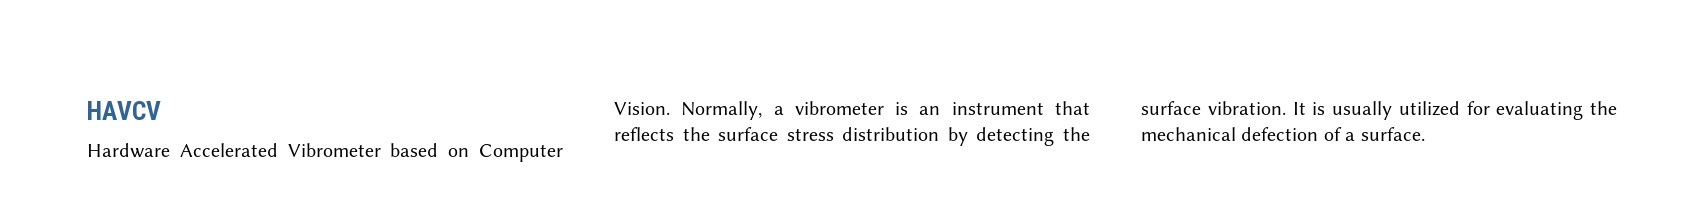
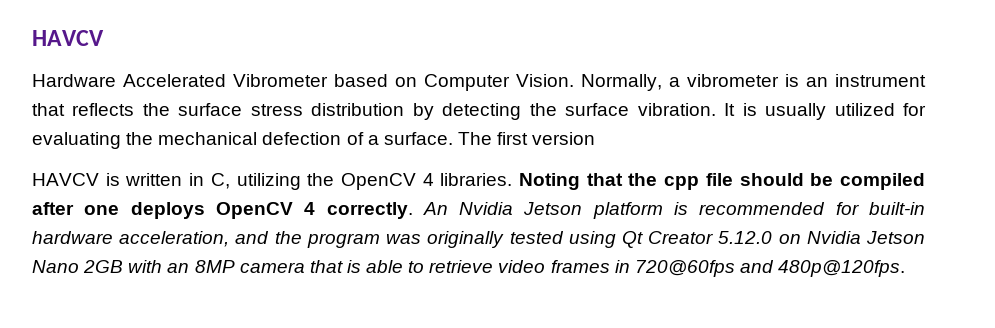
(1425, 134) none -> [457,132,596,145] [32,173,926,190] [32,202,925,219] [32,231,925,248] [32,260,906,277] The first version // HAVCV is written in C, utilizing the OpenCV 4 libraries. Noting that the cpp file should be compiled after one deploys OpenCV 4 correctly. An Nvidia Jetson platform is recommended for built-in hardware acceleration, and the program was originally tested using Qt Creator 5.12.0 on Nvidia Jetson Nano 2GB with an 8MP camera that is able to retrieve video frames in 720@60fps and 480p@120fps.

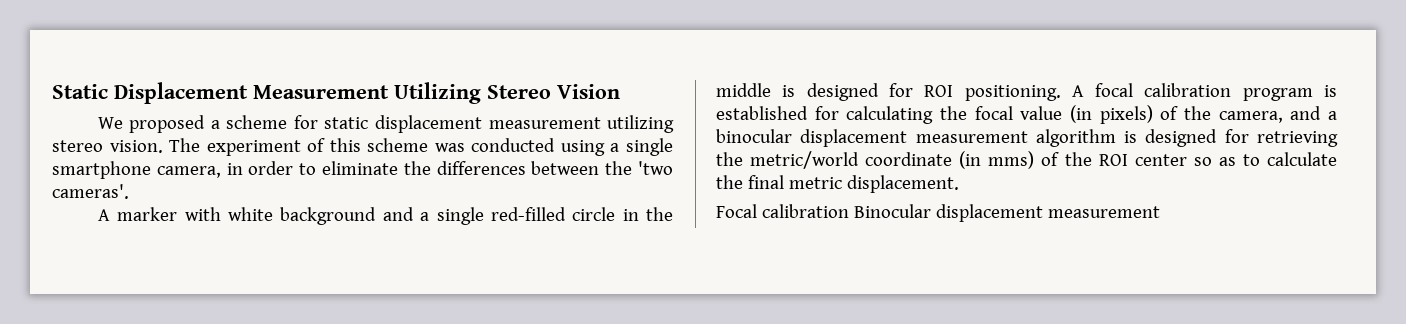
[32,30,104,46] [32,74,926,91] [32,103,927,120] [32,132,596,149] [32,173,926,190] [32,202,925,219] [32,231,925,248] [32,260,906,277] HAVCV // Hardware Accelerated Vibrometer based on Computer Vision. Normally, a vibrometer is an instrument that reflects the surface stress distribution by detecting the surface vibration. It is usually utilized for evaluating the mechanical defection of a surface. The first version // HAVCV is written in C, utilizing the OpenCV 4 libraries. Noting that the cpp file should be compiled after one deploys OpenCV 4 correctly. An Nvidia Jetson platform is recommended for built-in hardware acceleration, and the program was originally tested using Qt Creator 5.12.0 on Nvidia Jetson Nano 2GB with an 8MP camera that is able to retrieve video frames in 720@60fps and 480p@120fps. -> [52,82,620,104] [97,115,674,133] [52,138,673,156] [52,161,673,179] [52,184,129,199] [97,207,673,225] [716,83,1337,101] [716,105,1337,124] [716,129,1338,147] [716,151,1337,169] [716,175,959,193] [716,204,1160,222] Static Displacement Measurement Utilizing Stereo Vision // We proposed a scheme for static displacement measurement utilizing stereo vision. The experiment of this scheme was conducted using a single smartphone camera, in order to eliminate the differences between the 'two cameras'. // A marker with white background and a single red-filled circle in the middle is designed for ROI positioning. A focal calibration program is established for calculating the focal value (in pixels) of the camera, and a binocular displacement measurement algorithm is designed for retrieving the metric/world coordinate (in mms) of the ROI center so as to calculate the final metric displacement. // Focal calibration Binocular displacement measurement

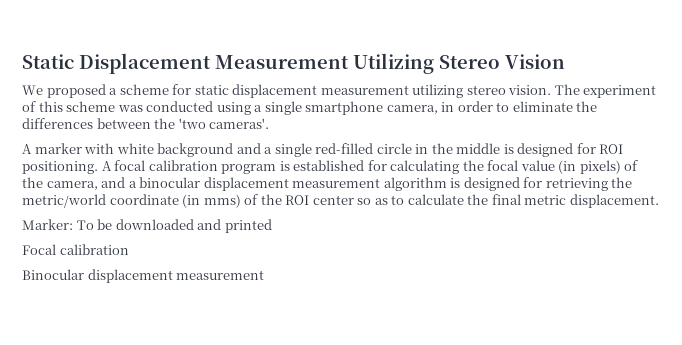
(959, 184) none -> [22,219,272,233] // Marker: To be downloaded and printed
(849, 211) none -> (129, 249) //

